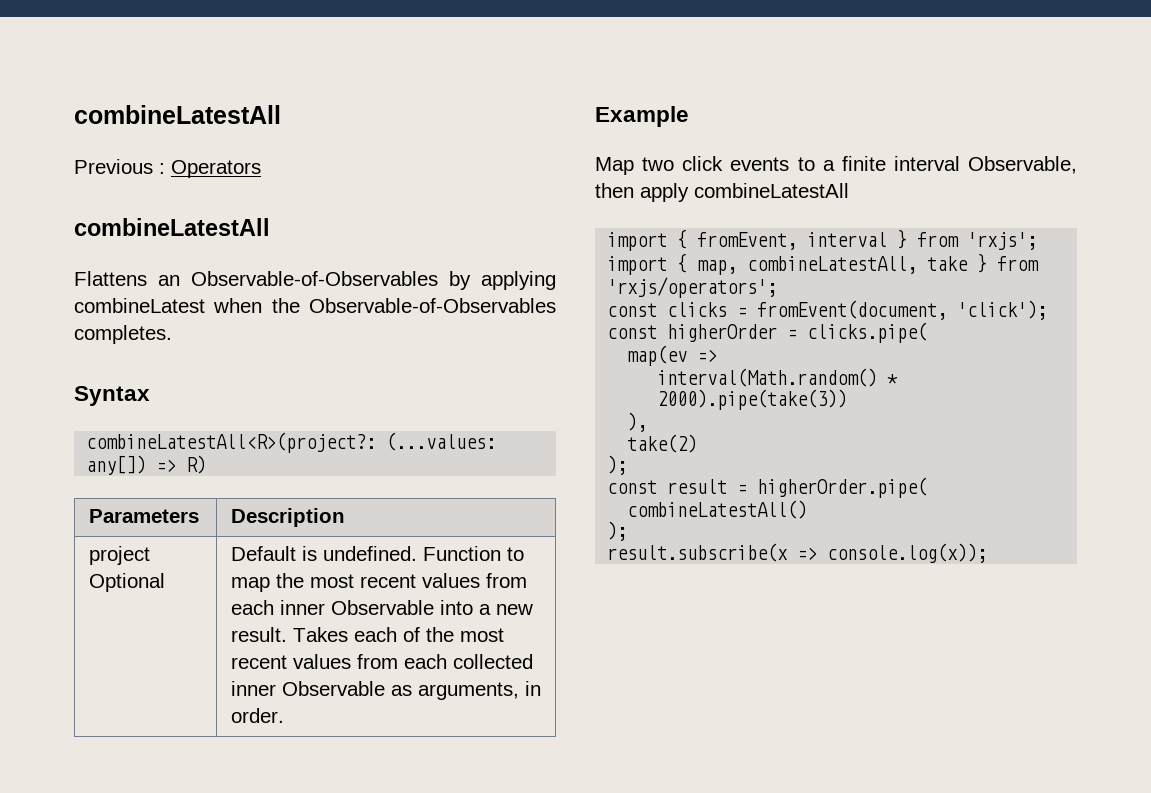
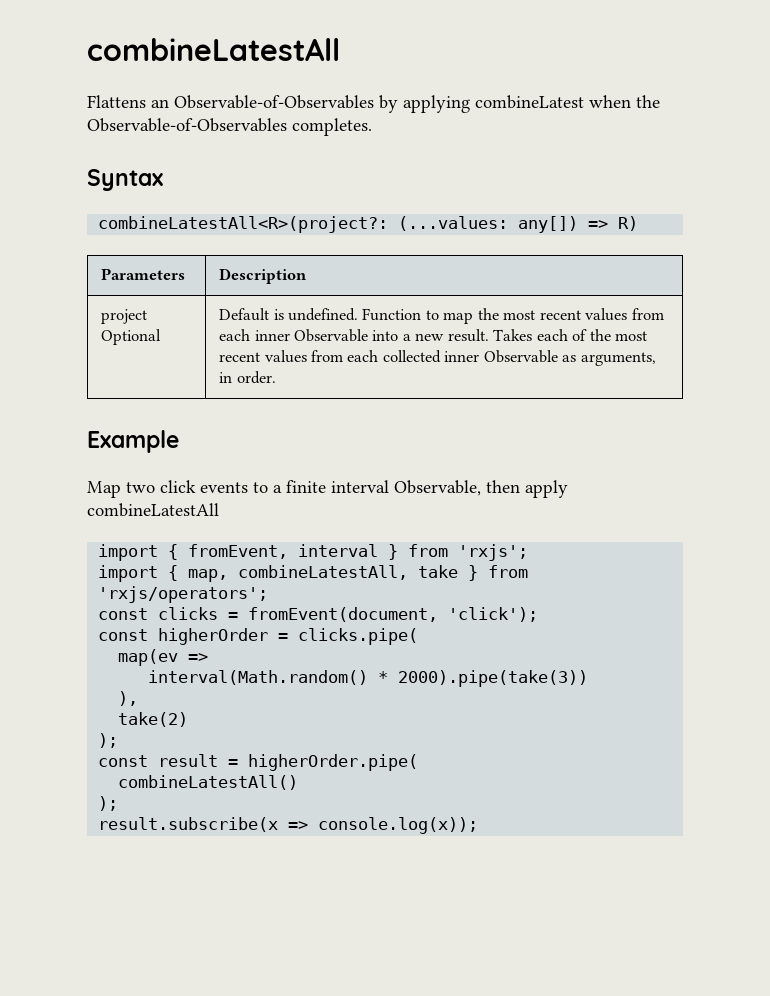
[74,105,281,124] [74,159,261,178] [74,218,270,236] combineLatestAll // Previous : Operators // combineLatestAll -> [87,38,340,61] combineLatestAll

